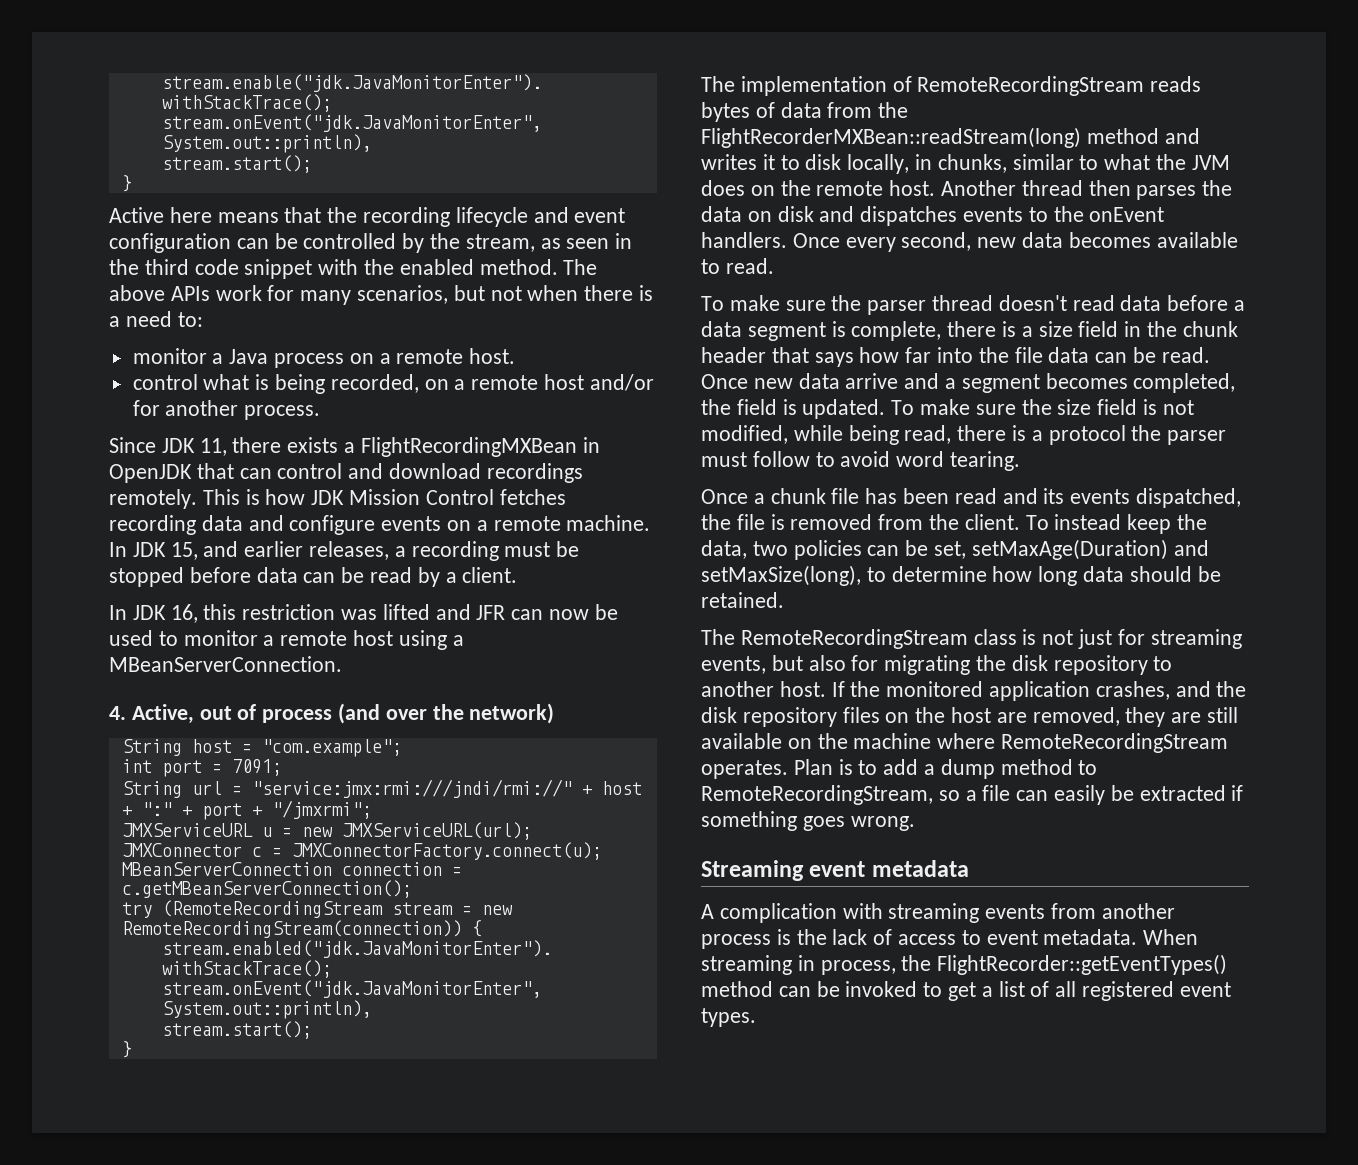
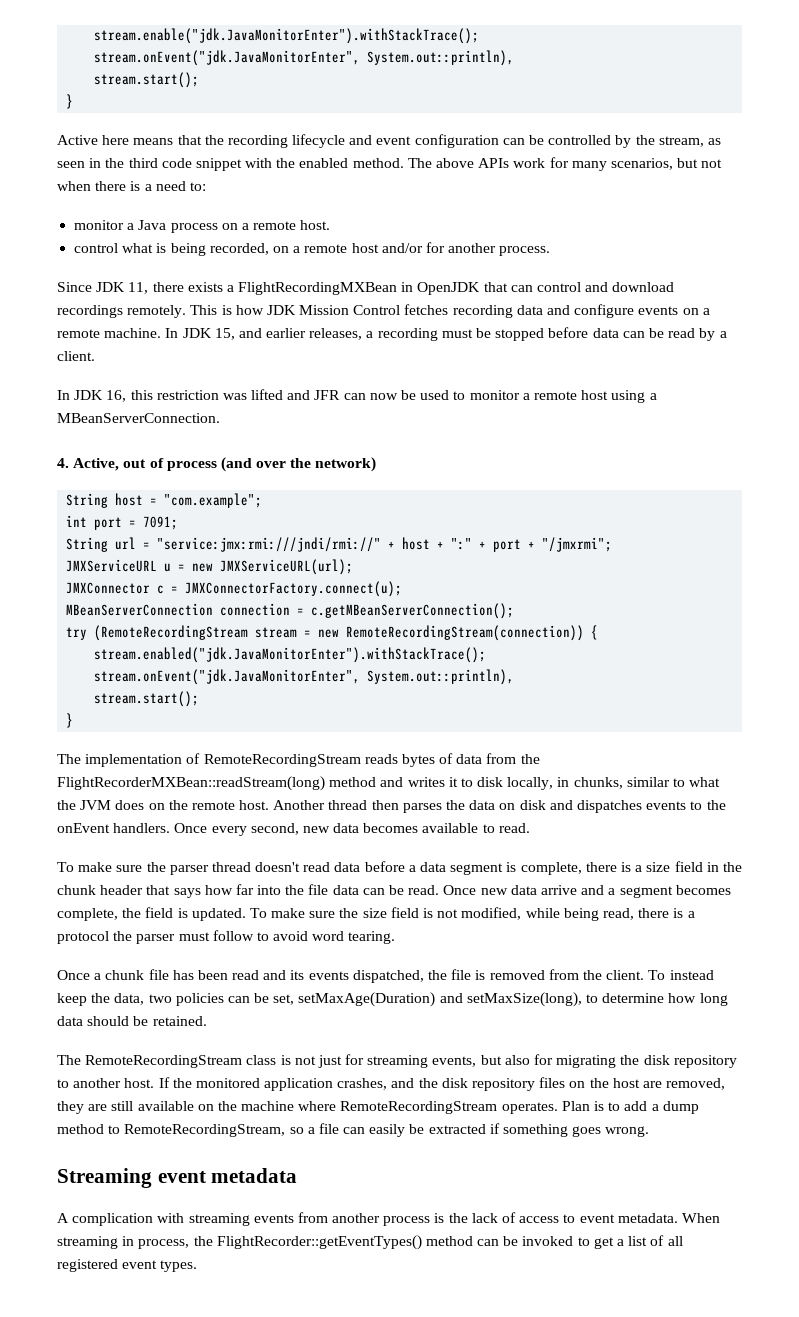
[1133,373,1236,393] completed, -> [57,908,118,921] complete,

